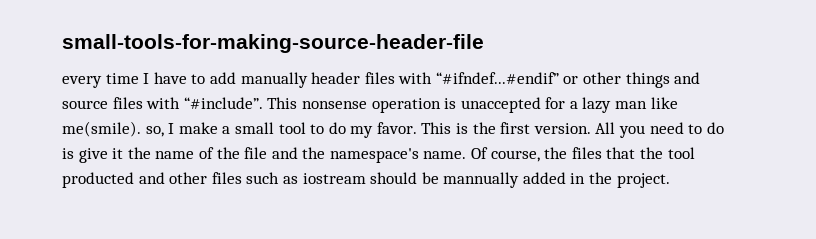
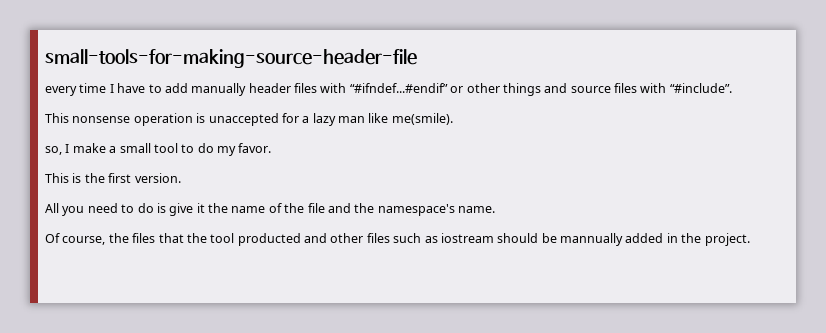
(263, 103) none -> (732, 88) //
(141, 129) none -> (453, 119) //
(417, 128) none -> (272, 148) //
(591, 128) none -> (181, 178) //
(467, 155) none -> (495, 209) //

